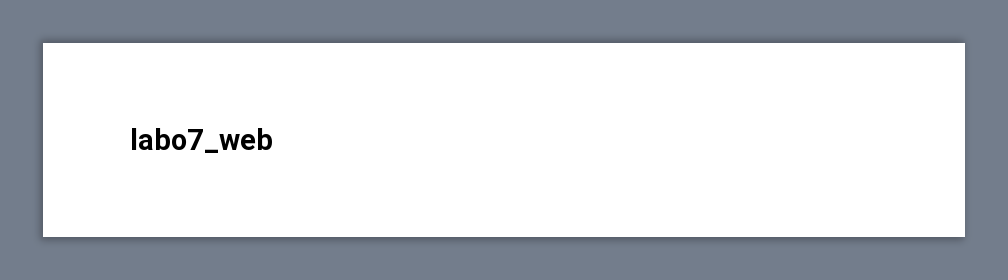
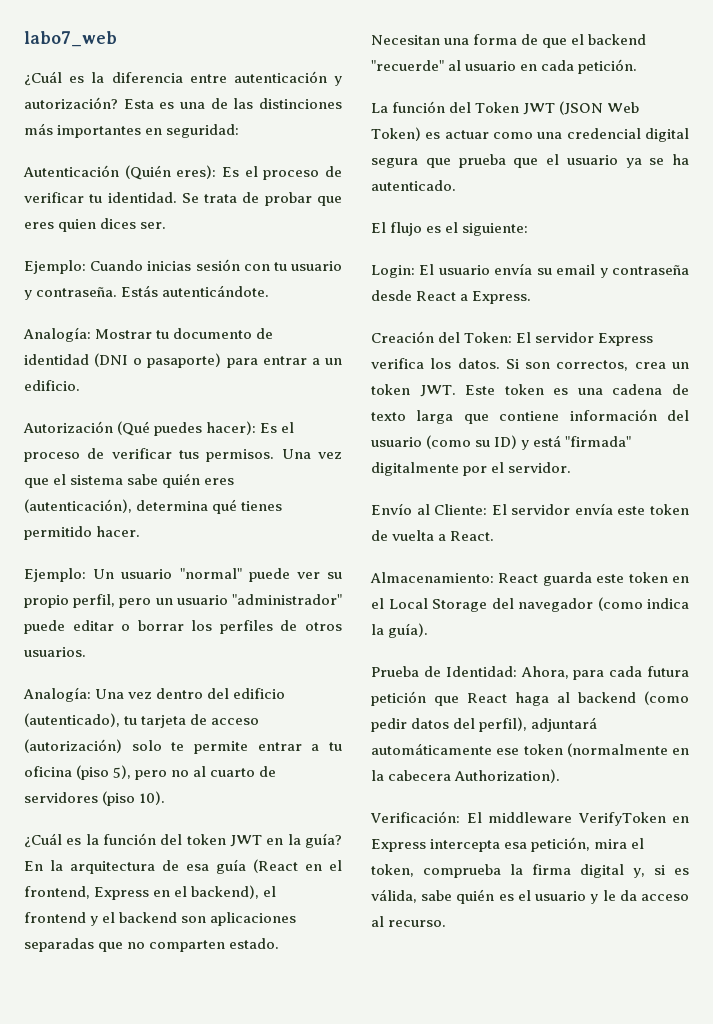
(273, 140) none -> [24,71,342,86] [24,97,342,109] [24,123,240,138] [23,165,342,180] [24,192,342,206] [24,218,167,232] [24,259,342,274] [24,285,270,300] [23,327,274,342] [24,353,343,368] [24,380,80,391] [23,421,295,436] [24,448,342,462] [24,473,235,488] [24,499,283,514] [24,526,141,540] [24,568,342,582] [24,594,342,608] [24,620,343,634] [24,647,86,657] [23,687,286,702] [24,713,260,728] [24,739,342,754] [24,765,277,780] [24,791,166,806] [24,833,342,848] [24,859,342,874] [24,885,277,900] [24,912,297,926] [24,938,280,952] [371,34,647,48] [371,59,638,74] [371,101,640,115] [371,127,689,142] [371,154,689,168] [371,180,456,191] [371,222,529,236] [371,263,689,278] [371,290,532,304] [371,331,654,346] [371,358,689,371] [371,384,689,397] [371,409,689,424] [371,435,632,450] [371,462,572,476] [371,503,689,515] [371,530,495,541] [370,572,689,586] [371,597,689,612] [371,623,429,638] [371,666,689,680] [371,691,689,706] [371,717,598,732] [371,743,689,757] [371,769,561,783] [370,811,689,826] [371,837,645,852] [371,864,689,878] [371,889,689,904] [371,916,447,927] // ¿Cuál es la diferencia entre autenticación y autorización? Esta es una de las distinciones más importantes en seguridad: // Autenticación (Quién eres): Es el proceso de verificar tu identidad. Se trata de probar que eres quien dices ser. // Ejemplo: Cuando inicias sesión con tu usuario y contraseña. Estás autenticándote. // Analogía: Mostrar tu documento de identidad (DNI o pasaporte) para entrar a un edificio. // Autorización (Qué puedes hacer): Es el proceso de verificar tus permisos. Una vez que el sistema sabe quién eres (autenticación), determina qué tienes permitido hacer. // Ejemplo: Un usuario "normal" puede ver su propio perfil, pero un usuario "administrador" puede editar o borrar los perfiles de otros usuarios. // Analogía: Una vez dentro del edificio (autenticado), tu tarjeta de acceso (autorización) solo te permite entrar a tu oficina (piso 5), pero no al cuarto de servidores (piso 10). // ¿Cuál es la función del token JWT en la guía? En la arquitectura de esa guía (React en el frontend, Express en el backend), el frontend y el backend son aplicaciones separadas que no comparten estado. Necesitan una forma de que el backend "recuerde" al usuario en cada petición. // La función del Token JWT (JSON Web Token) es actuar como una credencial digital segura que prueba que el usuario ya se ha autenticado. // El flujo es el siguiente: // Login: El usuario envía su email y contraseña desde React a Express. // Creación del Token: El servidor Express verifica los datos. Si son correctos, crea un token JWT. Este token es una cadena de texto larga que contiene información del usuario (como su ID) y está "firmada" digitalmente por el servidor. // Envío al Cliente: El servidor envía este token de vuelta a React. // Almacenamiento: React guarda este token en el Local Storage del navegador (como indica la guía). // Prueba de Identidad: Ahora, para cada futura petición que React haga al backend (como pedir datos del perfil), adjuntará automáticamente ese token (normalmente en la cabecera Authorization). // Verificación: El middleware VerifyToken en Express intercepta esa petición, mira el token, comprueba la firma digital y, si es válida, sabe quién es el usuario y le da acceso al recurso.

